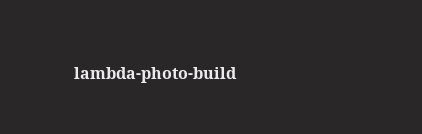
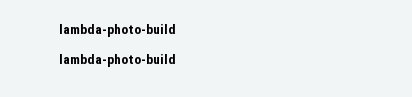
[74,67,237,83] lambda-photo-build -> [59,24,176,37] [59,54,176,67] lambda-photo-build // lambda-photo-build

